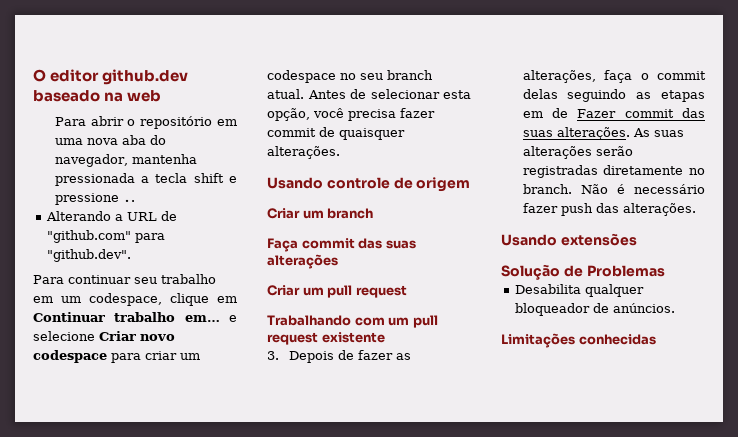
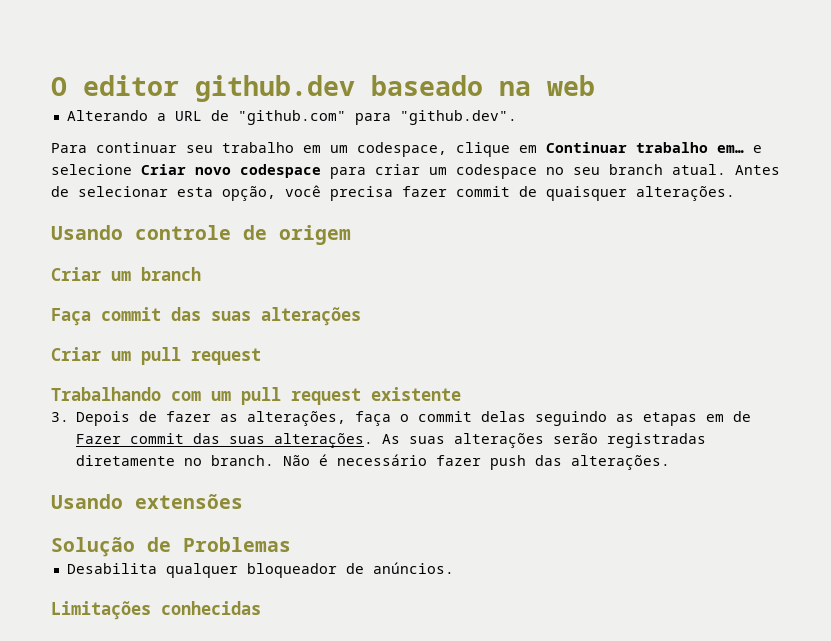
[54,116,237,129] [54,135,166,145] [54,154,197,167] [54,173,237,186] [54,193,135,205] // Para abrir o repositório em uma nova aba do navegador, mantenha pressionada a tecla shift e pressione .. -> (595, 85) none

